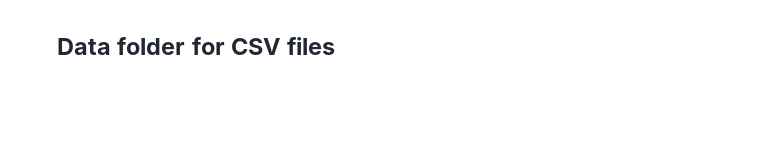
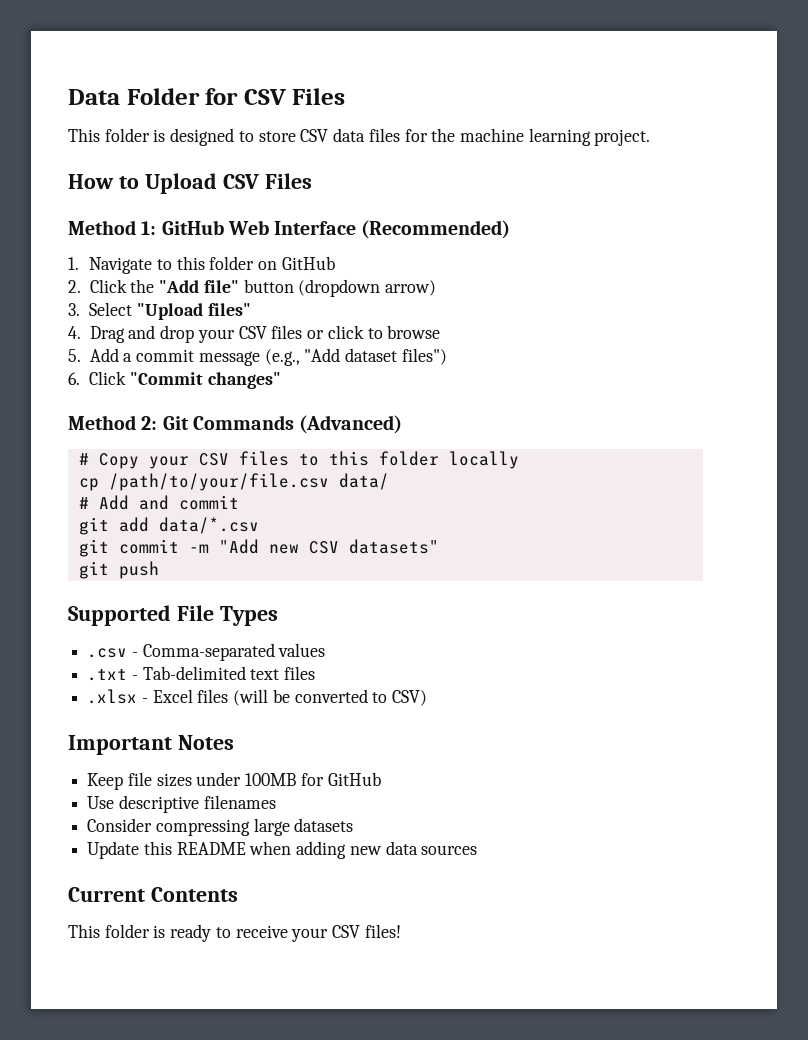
[117,37,186,55] folder -> [126,88,200,105] Folder
[287,37,336,55] files -> [292,88,346,105] [68,128,651,146] [68,173,312,194] [68,220,511,239] [68,256,335,274] [68,279,437,297] [68,302,251,320] [68,325,441,343] [68,348,447,366] [68,371,281,389] [68,415,403,434] [78,451,519,469] [78,473,389,491] [78,495,239,510] [78,517,259,535] [78,539,439,557] [78,561,159,579] [68,605,278,626] [87,643,326,661] [87,666,316,681] [87,689,428,706] [68,735,234,755] [87,772,381,790] [87,795,276,813] [87,818,354,836] [87,841,478,859] [68,887,238,902] [68,924,401,942] Files // This folder is designed to store CSV data files for the machine learning project. // How to Upload CSV Files // Method 1: GitHub Web Interface (Recommended) // 1. Navigate to this folder on GitHub // 2. Click the "Add file" button (dropdown arrow) // 3. Select "Upload files" // 4. Drag and drop your CSV files or click to browse // 5. Add a commit message (e.g., "Add dataset files") // 6. Click "Commit changes" // Method 2: Git Commands (Advanced) // # Copy your CSV files to this folder locally // cp /path/to/your/file.csv data/ // # Add and commit // git add data/*.csv // git commit -m "Add new CSV datasets" // git push // Supported File Types // .csv - Comma-separated values // .txt - Tab-delimited text files // .xlsx - Excel files (will be converted to CSV) // Important Notes // Keep file sizes under 100MB for GitHub // Use descriptive filenames // Consider compressing large datasets // Update this README when adding new data sources // Current Contents // This folder is ready to receive your CSV files!

